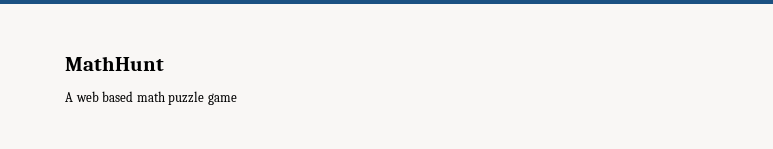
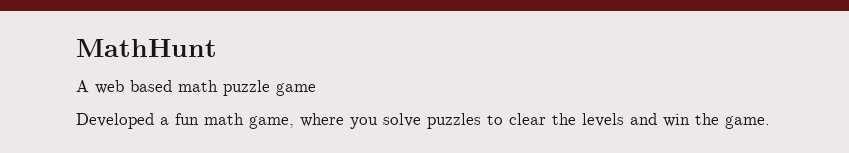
(237, 99) none -> [76,113,770,129] // Developed a fun math game, where you solve puzzles to clear the levels and win the game.

